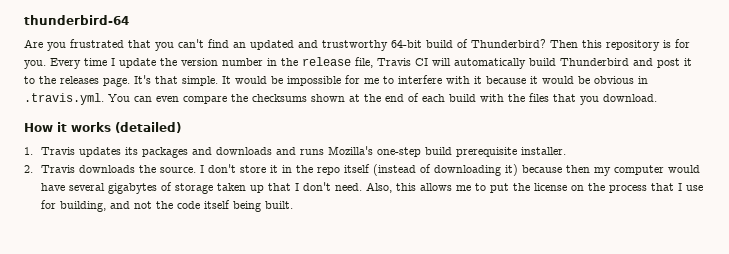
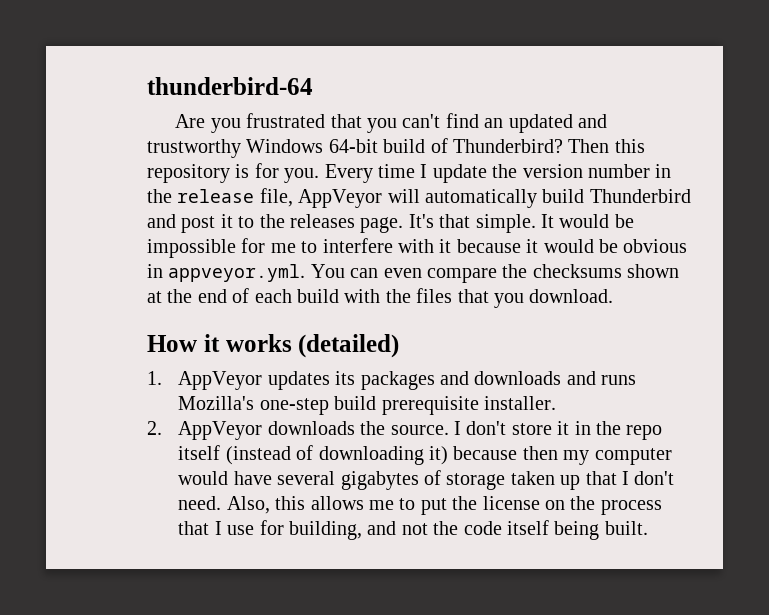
(388, 45) none -> [246,139,324,153] Windows
[377,58,428,66] Travis CI -> [298,189,383,208] AppVeyor
[24,93,104,105] .travis.yml. -> [168,264,306,282] appveyor.yml.
[40,147,75,155] Travis -> [178,371,263,390] AppVeyor
[40,165,75,173] Travis -> [178,421,263,440] AppVeyor

